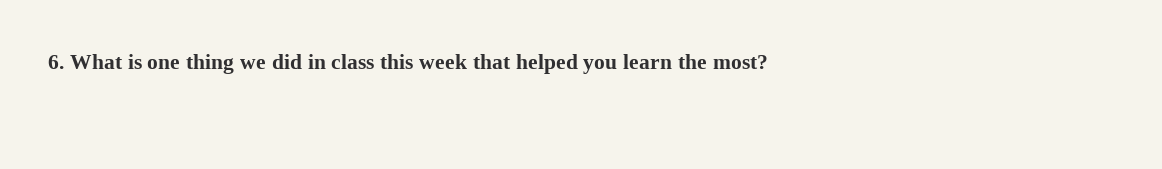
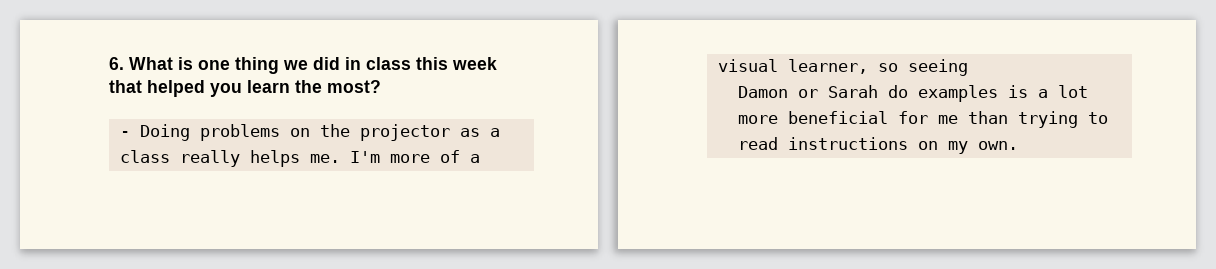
(768, 62) none -> [119,124,500,141] [119,150,480,167] [717,59,968,76] [737,85,1088,102] [737,111,1108,128] [737,137,1018,154] // - Doing problems on the projector as a class really helps me. I'm more of a visual learner, so seeing // Damon or Sarah do examples is a lot more beneficial for me than trying to read instructions on my own.

